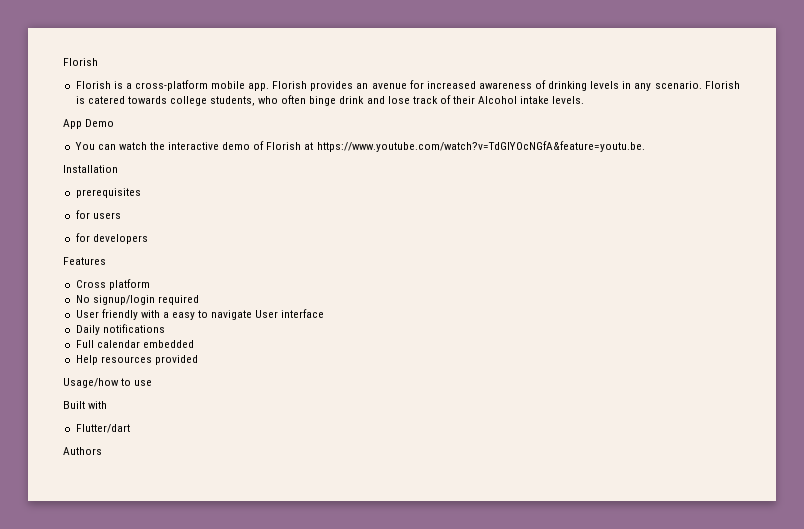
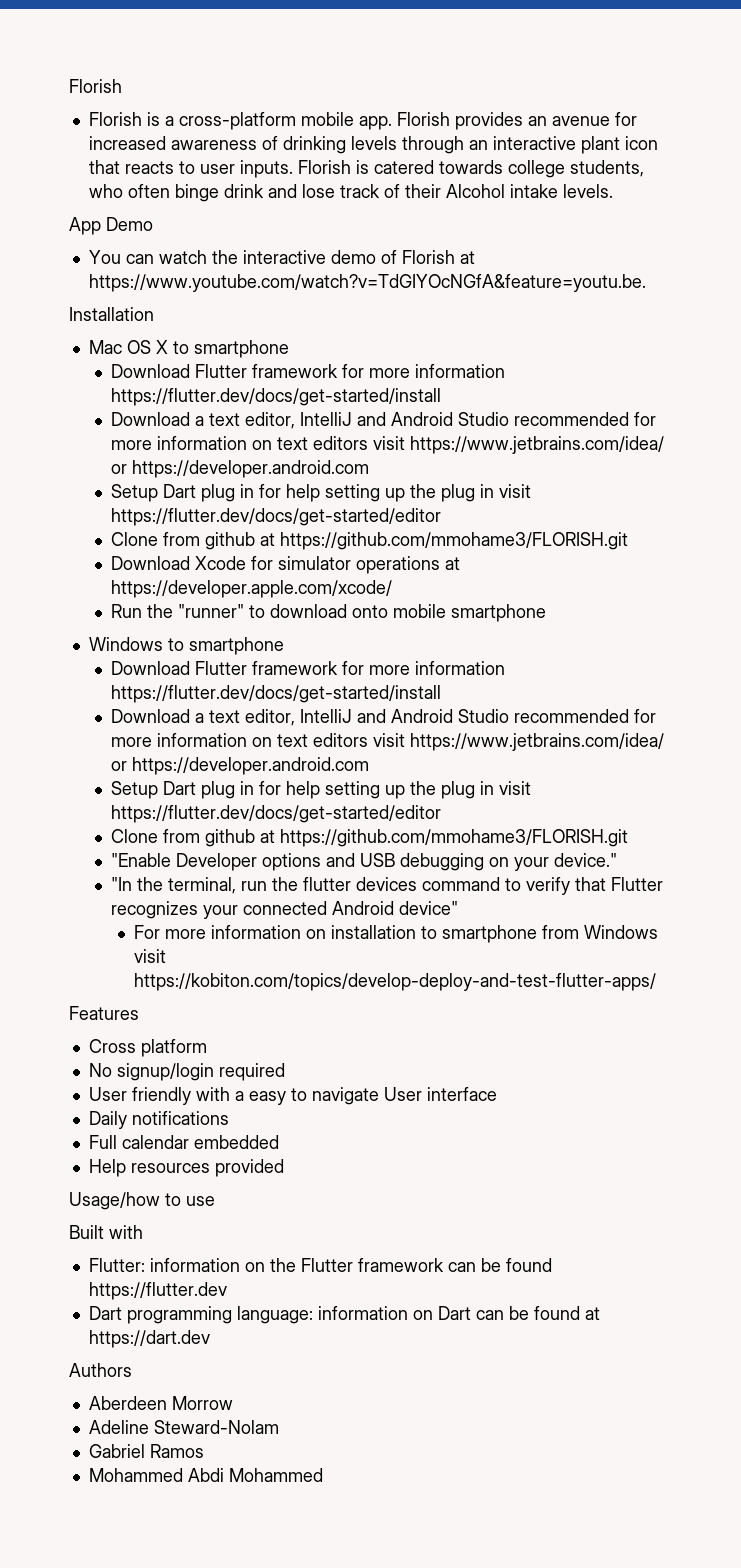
[622,81,702,91] in any scenario. -> [401,136,658,154] [88,160,293,178] through an interactive plant icon that reacts to user inputs.
[75,188,141,198] [75,210,121,219] [75,233,148,244] prerequisites // for users // for developers -> [88,340,289,358] [111,364,506,378] [111,388,442,406] [111,412,657,429] [111,436,665,454] [111,460,370,478] [111,484,532,502] [111,508,442,526] [111,532,629,550] [111,556,461,574] [111,580,393,598] [111,604,547,622] [88,637,284,655] [111,661,506,675] [111,685,442,703] [111,709,657,726] [111,733,665,751] [111,757,370,775] [111,781,532,799] [111,805,442,823] [111,829,629,847] [111,853,618,871] [111,877,664,895] [111,901,459,919] [134,925,659,943] [134,949,167,963] [134,973,657,991] Mac OS X to smartphone // Download Flutter framework for more information https://flutter.dev/docs/get-started/install // Download a text editor, IntelliJ and Android Studio recommended for more information on text editors visit https://www.jetbrains.com/idea/ or https://developer.android.com // Setup Dart plug in for help setting up the plug in visit https://flutter.dev/docs/get-started/editor // Clone from github at https://github.com/mmohame3/FLORISH.git // Download Xcode for simulator operations at https://developer.apple.com/xcode/ // Run the "runner" to download onto mobile smartphone // Windows to smartphone // Download Flutter framework for more information https://flutter.dev/docs/get-started/install // Download a text editor, IntelliJ and Android Studio recommended for more information on text editors visit https://www.jetbrains.com/idea/ or https://developer.android.com // Setup Dart plug in for help setting up the plug in visit https://flutter.dev/docs/get-started/editor // Clone from github at https://github.com/mmohame3/FLORISH.git // "Enable Developer options and USB debugging on your device." // "In the terminal, run the flutter devices command to verify that Flutter recognizes your connected Android device" // For more information on installation to smartphone from Windows visit https://kobiton.com/topics/develop-deploy-and-test-flutter-apps/
[75,424,130,433] [63,447,102,455] Flutter/dart // Authors -> [88,1258,552,1272] [88,1282,227,1300] [88,1306,600,1324] [88,1330,210,1348] [69,1363,132,1377] [88,1396,233,1410] [88,1420,279,1434] [88,1444,204,1458] [88,1468,323,1482] Flutter: information on the Flutter framework can be found https://flutter.dev // Dart programming language: information on Dart can be found at https://dart.dev // Authors // Aberdeen Morrow // Adeline Steward-Nolam // Gabriel Ramos // Mohammed Abdi Mohammed

